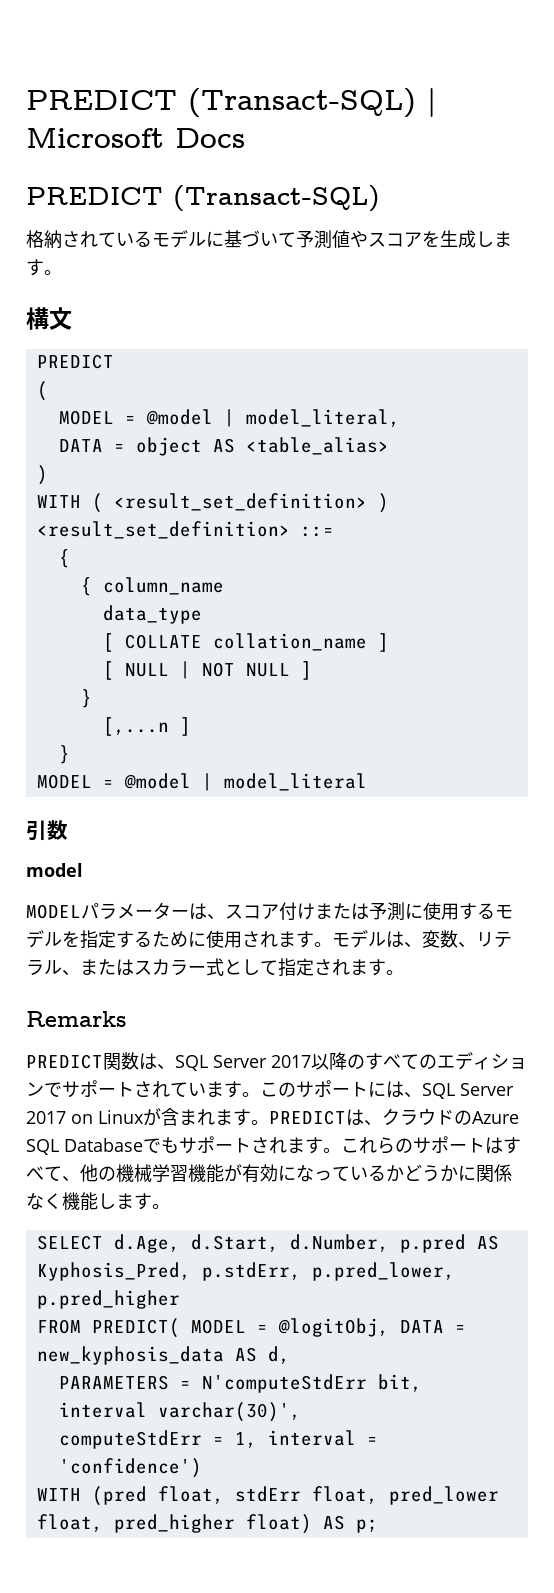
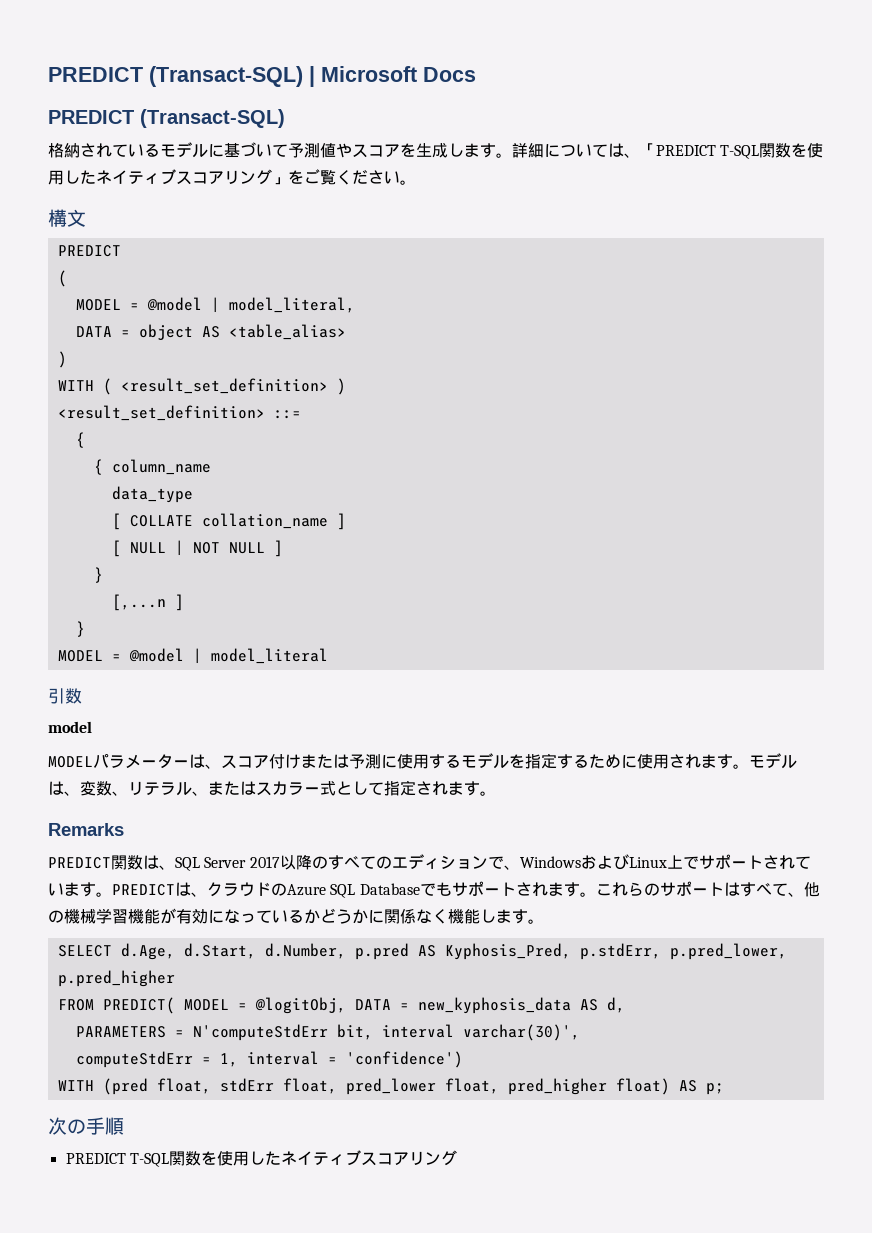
(62, 272) none -> [512,143,824,159] [48,169,416,185] 詳細については、「PREDICT T-SQL関数を使用したネイティブスコアリング」をご覧ください。
(62, 1089) none -> [503,854,699,870] 、WindowsおよびLinux上で
[260,1080,514,1099] [26,1108,269,1126] このサポートには、SQL Server 2017 on Linuxが含まれます。 -> (112, 894) none
(378, 1526) none -> [48,1117,124,1135] [65,1150,457,1167] // 次の手順 // PREDICT T-SQL関数を使用したネイティブスコアリング

